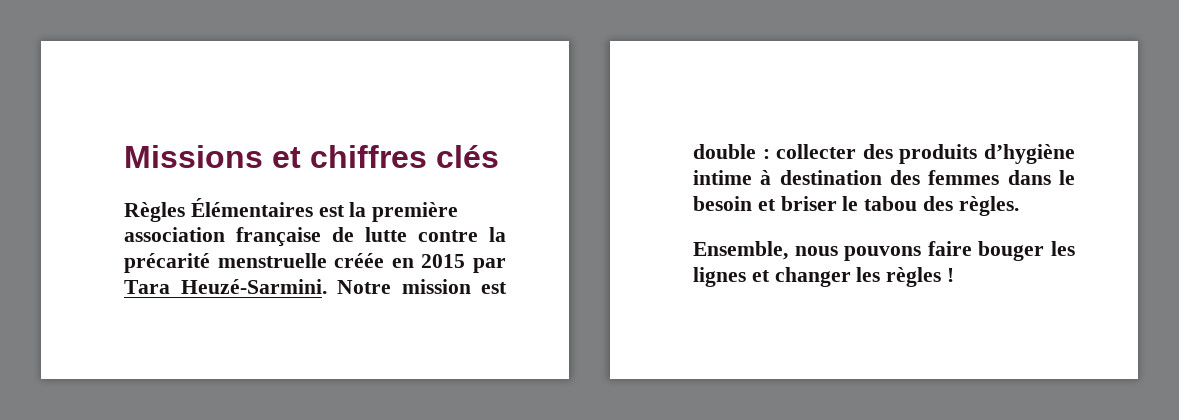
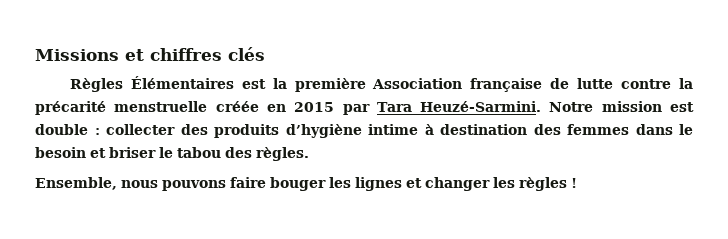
[124,227,225,242] association -> [372,78,463,89] Association

